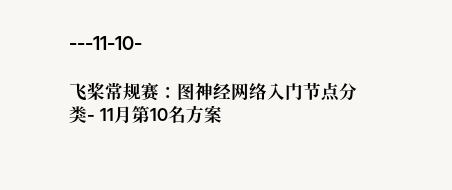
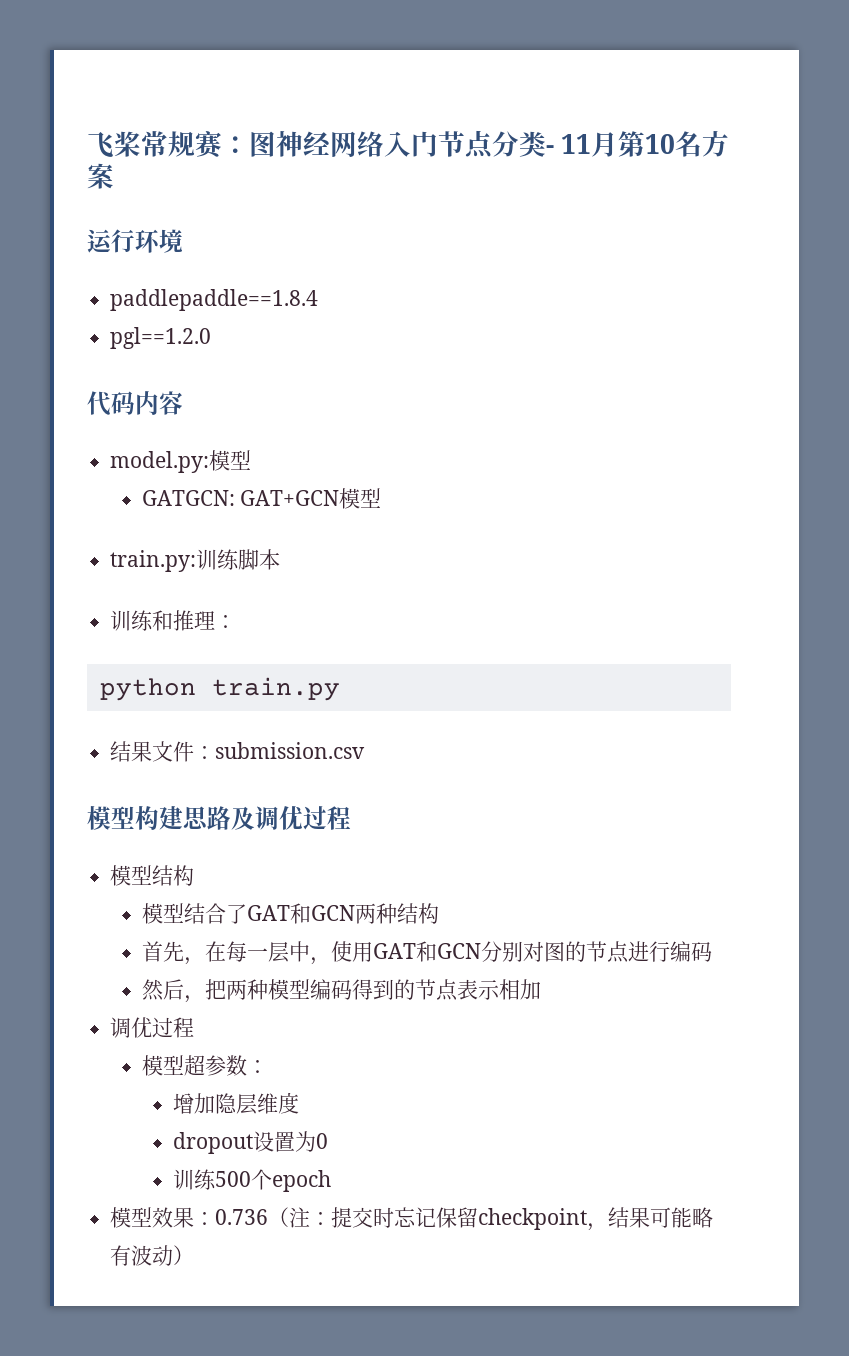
[69,36,142,50] ---11-10- // -> (87, 144) none
(222, 114) none -> [87,229,183,253] [110,289,319,311] [110,327,212,349] [87,391,183,416] [110,450,252,473] [141,488,382,509] [110,549,281,572] [110,610,237,631] [99,677,340,701] [110,741,366,762] [87,806,351,830] [110,865,195,886] [141,903,439,924] [141,941,712,965] [141,979,541,1003] [110,1017,195,1038] [141,1055,268,1076] [173,1092,300,1115] [173,1131,329,1154] [173,1169,332,1192] [110,1207,714,1231] [110,1245,195,1266] // 运行环境 // paddlepaddle==1.8.4 // pgl==1.2.0 // 代码内容 // model.py:模型 // GATGCN: GAT+GCN模型 // train.py:训练脚本 // 训练和推理： // python train.py // 结果文件：submission.csv // 模型构建思路及调优过程 // 模型结构 // 模型结合了GAT和GCN两种结构 // 首先，在每一层中，使用GAT和GCN分别对图的节点进行编码 // 然后，把两种模型编码得到的节点表示相加 // 调优过程 // 模型超参数： // 增加隐层维度 // dropout设置为0 // 训练500个epoch // 模型效果：0.736（注：提交时忘记保留checkpoint，结果可能略有波动）

